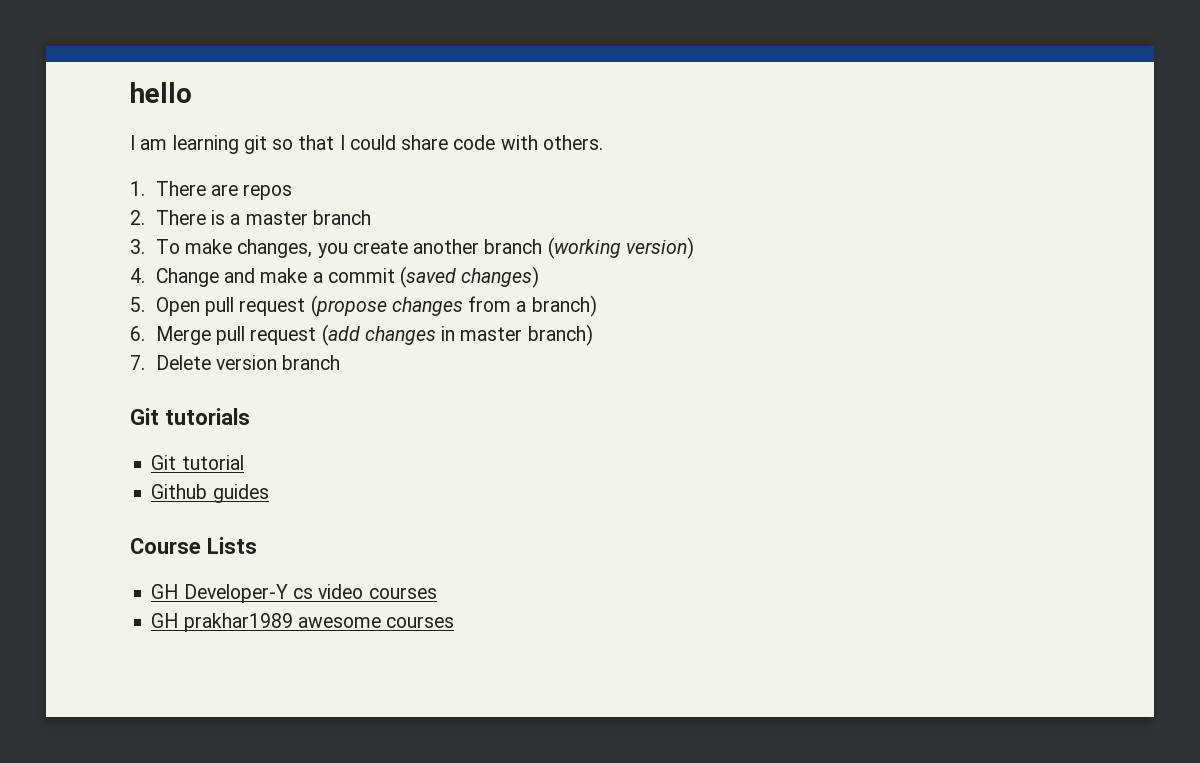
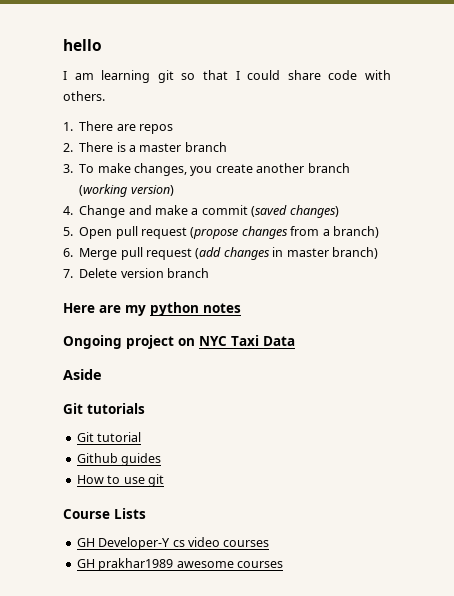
(341, 362) none -> [63,302,241,316] [63,335,295,349] [63,369,102,380] // Here are my python notes // Ongoing project on NYC Taxi Data // Aside
(269, 493) none -> [76,474,164,487] // How to use git

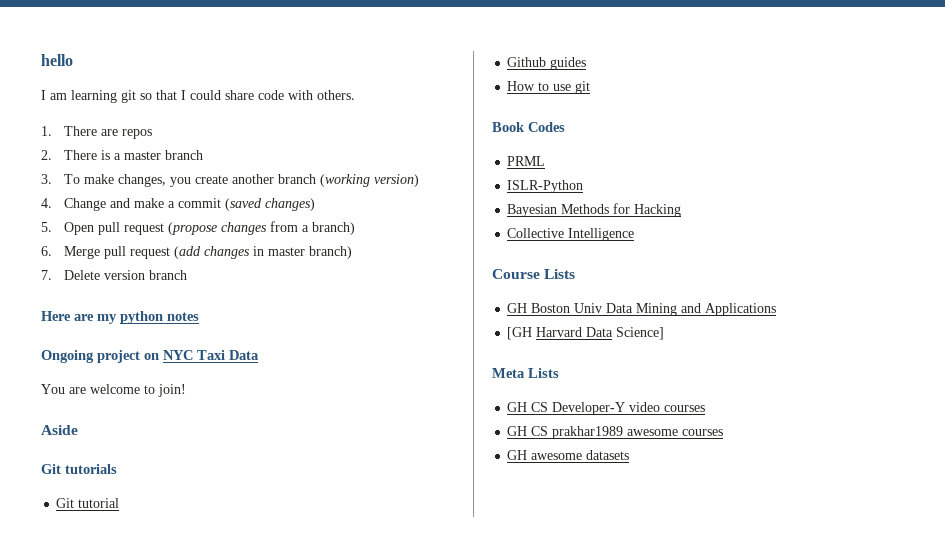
(295, 341) none -> [41,384,186,397] // You are welcome to join!
[63,508,146,519] [76,537,185,550] Course Lists // GH Developer-Y cs -> [492,122,565,132] [507,156,546,166] [507,180,584,193] [507,203,682,217] [507,228,635,241] [492,269,576,279] [507,303,777,316] [507,327,665,340] [492,368,559,378] [507,402,626,415] Book Codes // PRML // ISLR-Python // Bayesian Methods for Hacking // Collective Intelligence // Course Lists // GH Boston Univ Data Mining and Applications // [GH Harvard Data Science] // Meta Lists // GH CS Developer-Y
(95, 563) none -> [531,426,549,436] CS
(283, 564) none -> [507,450,630,460] // GH awesome datasets

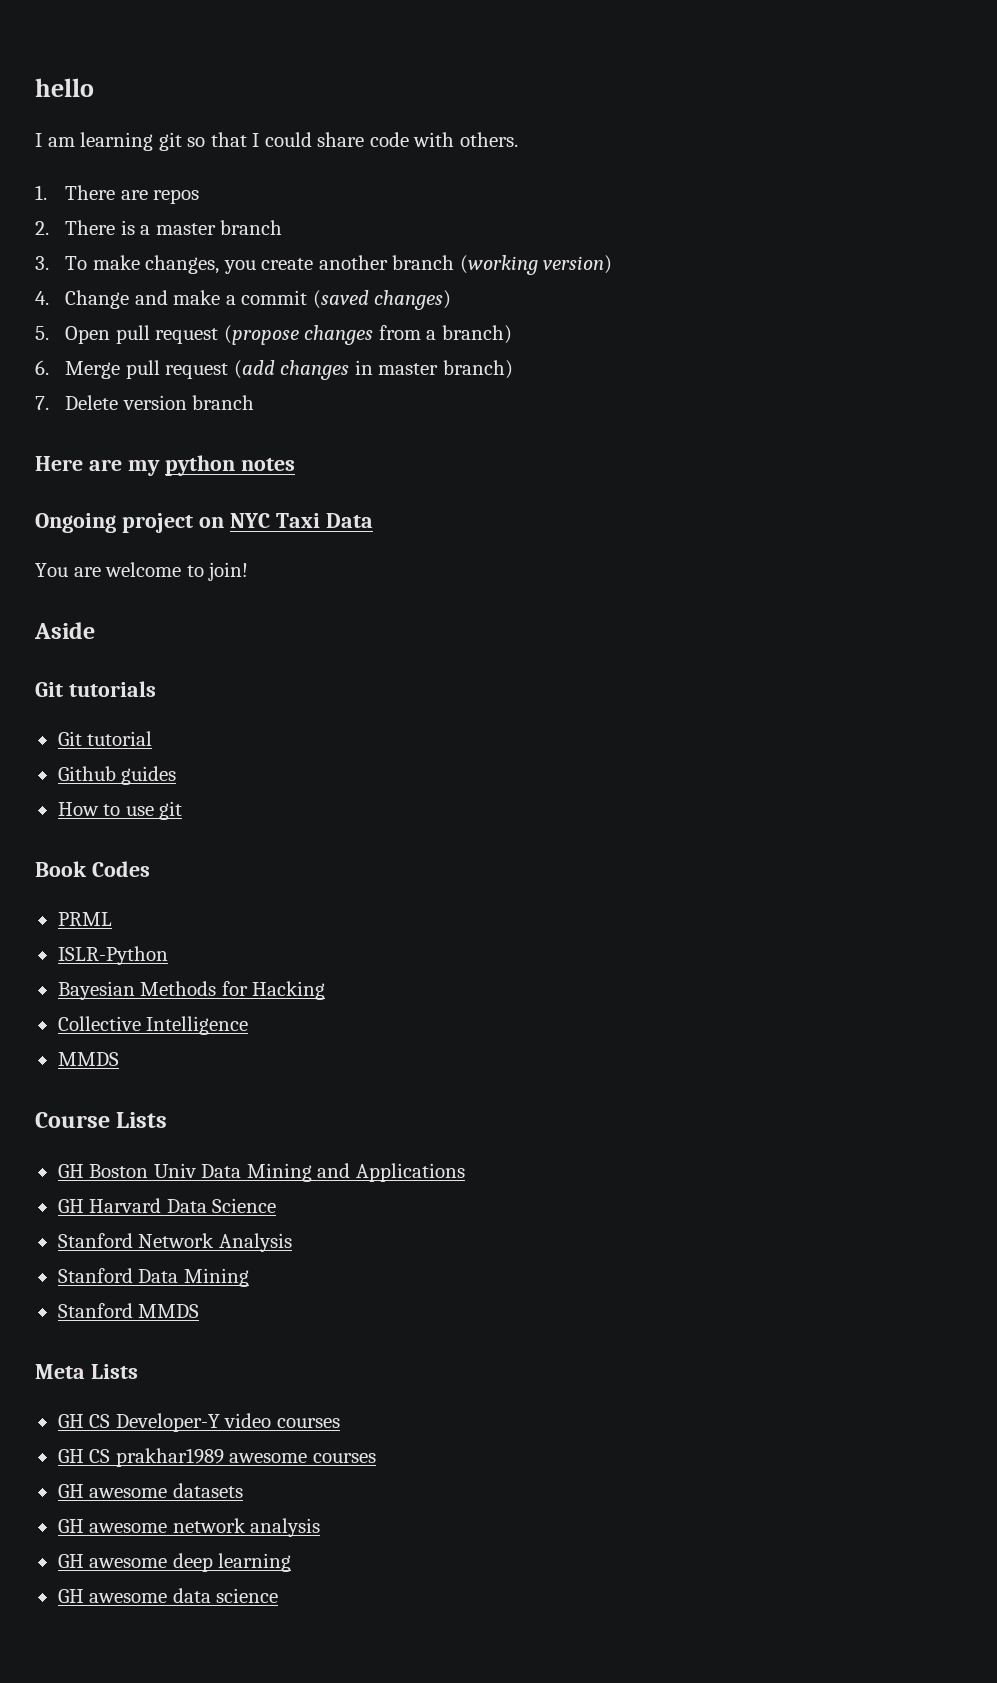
(635, 234) none -> [57,1052,119,1066] // MMDS
[507,327,533,340] [GH -> [57,1199,84,1213] GH
[616,327,665,340] Science] -> [212,1198,277,1213] [57,1233,292,1252] [57,1268,249,1287] [57,1303,200,1318] Science // Stanford Network Analysis // Stanford Data Mining // Stanford MMDS
(630, 455) none -> [57,1518,321,1537] [57,1553,292,1572] [57,1588,279,1603] // GH awesome network analysis // GH awesome deep learning // GH awesome data science

